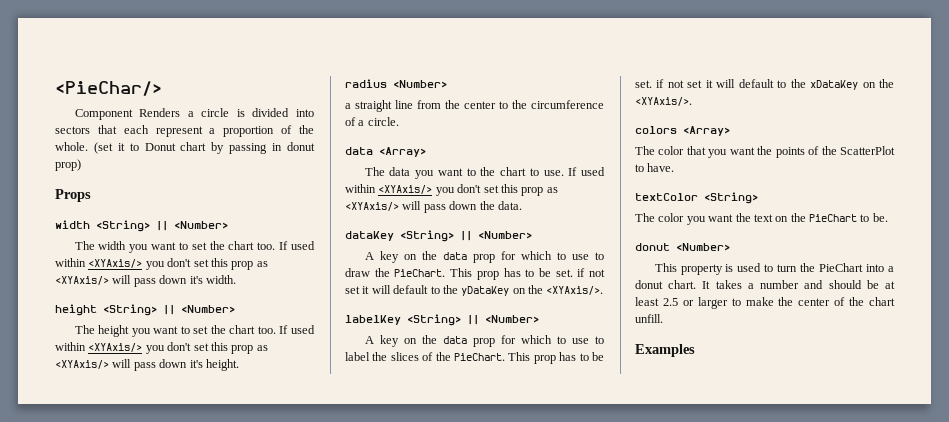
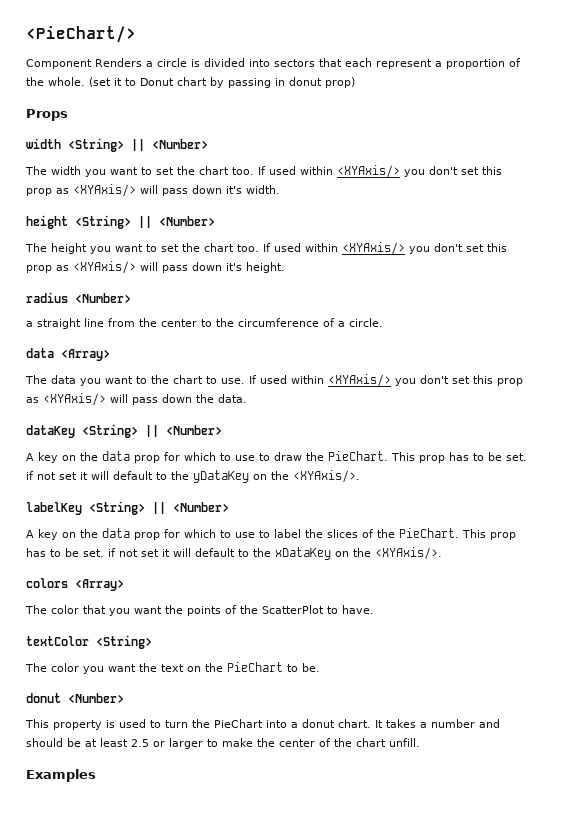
[55,81,162,96] <PieChar/> -> [26,26,136,43] <PieChart/>

